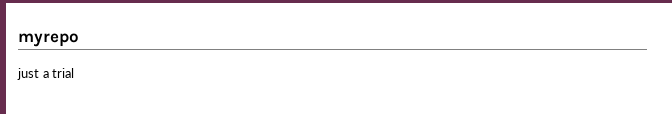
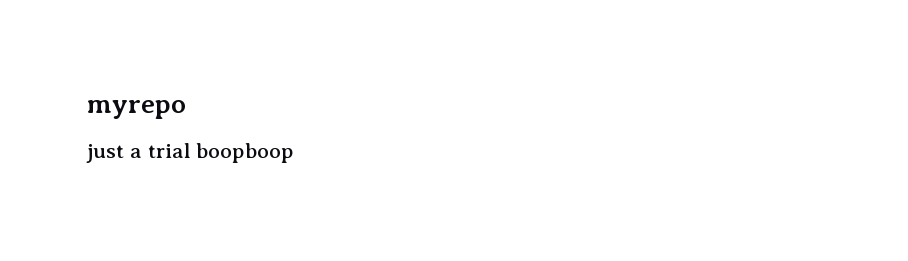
(75, 73) none -> [196,143,295,163] boopboop

